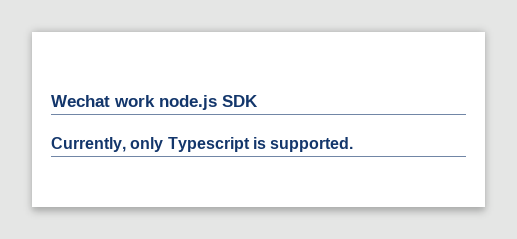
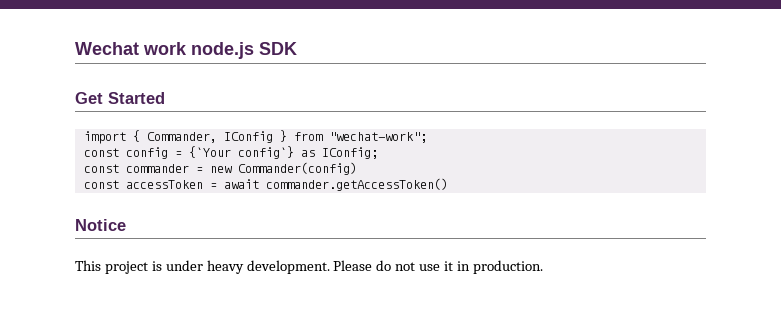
[51,137,354,152] Currently, only Typescript is supported. -> [75,92,165,104] [83,130,427,144] [83,146,378,159] [83,162,357,175] [83,178,448,191] [75,219,126,231] [75,260,543,274] Get Started // import { Commander, IConfig } from "wechat-work"; // const config = {`Your config`} as IConfig; // const commander = new Commander(config) // const accessToken = await commander.getAccessToken() // Notice // This project is under heavy development. Please do not use it in production.

